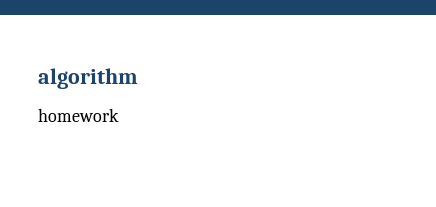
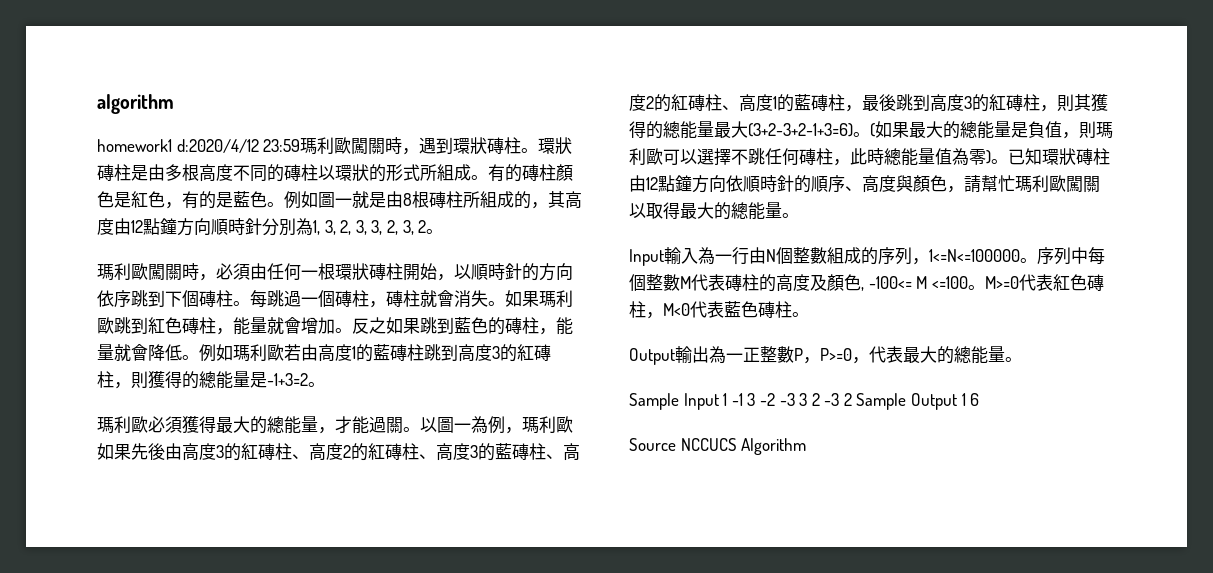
[38,108,119,122] homework -> [97,137,573,155] [97,164,573,182] [97,191,582,209] [97,218,444,236] [97,263,573,281] [97,290,573,308] [97,317,573,335] [97,344,551,362] [97,371,325,389] [97,416,573,434] [97,443,580,461] [629,94,1108,112] [629,121,1113,139] [629,148,1110,166] [629,175,1100,193] [629,202,799,220] [629,247,1105,266] [629,274,1104,292] [629,301,809,319] [629,346,1022,365] [629,393,980,410] [629,438,807,455] homework1 d:2020/4/12 23:59瑪利歐闖關時，遇到環狀磚柱。環狀磚柱是由多根高度不同的磚柱以環狀的形式所組成。有的磚柱顏色是紅色，有的是藍色。例如圖一就是由8根磚柱所組成的，其高度由12點鐘方向順時針分別為1, 3, 2, 3, 3, 2, 3, 2。 // 瑪利歐闖關時，必須由任何一根環狀磚柱開始，以順時針的方向依序跳到下個磚柱。每跳過一個磚柱，磚柱就會消失。如果瑪利歐跳到紅色磚柱，能量就會增加。反之如果跳到藍色的磚柱，能量就會降低。例如瑪利歐若由高度1的藍磚柱跳到高度3的紅磚柱，則獲得的總能量是-1+3=2。 // 瑪利歐必須獲得最大的總能量，才能過關。以圖一為例，瑪利歐如果先後由高度3的紅磚柱、高度2的紅磚柱、高度3的藍磚柱、高度2的紅磚柱、高度1的藍磚柱，最後跳到高度3的紅磚柱，則其獲得的總能量最大(3+2-3+2-1+3=6)。(如果最大的總能量是負值，則瑪利歐可以選擇不跳任何磚柱，此時總能量值為零)。已知環狀磚柱由12點鐘方向依順時針的順序、高度與顏色，請幫忙瑪利歐闖關以取得最大的總能量。 // Input輸入為一行由N個整數組成的序列，1<=N<=100000。序列中每個整數M代表磚柱的高度及顏色, -100<= M <=100。M>=0代表紅色磚柱，M<0代表藍色磚柱。 // Output輸出為一正整數P，P>=0，代表最大的總能量。 // Sample Input 1 -1 3 -2 -3 3 2 -3 2 Sample Output 1 6 // Source NCCUCS Algorithm

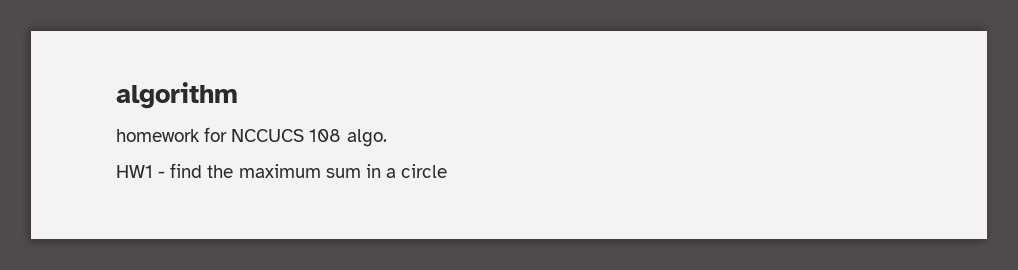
[97,137,573,155] [97,164,573,182] [97,191,582,209] [97,218,444,236] [97,263,573,281] [97,290,573,308] [97,317,573,335] [97,344,551,362] [97,371,325,389] [97,416,573,434] [97,443,580,461] [629,94,1108,112] [629,121,1113,139] [629,148,1110,166] [629,175,1100,193] [629,202,799,220] [629,247,1105,266] [629,274,1104,292] [629,301,809,319] [629,346,1022,365] [629,393,980,410] [629,438,807,455] homework1 d:2020/4/12 23:59瑪利歐闖關時，遇到環狀磚柱。環狀磚柱是由多根高度不同的磚柱以環狀的形式所組成。有的磚柱顏色是紅色，有的是藍色。例如圖一就是由8根磚柱所組成的，其高度由12點鐘方向順時針分別為1, 3, 2, 3, 3, 2, 3, 2。 // 瑪利歐闖關時，必須由任何一根環狀磚柱開始，以順時針的方向依序跳到下個磚柱。每跳過一個磚柱，磚柱就會消失。如果瑪利歐跳到紅色磚柱，能量就會增加。反之如果跳到藍色的磚柱，能量就會降低。例如瑪利歐若由高度1的藍磚柱跳到高度3的紅磚柱，則獲得的總能量是-1+3=2。 // 瑪利歐必須獲得最大的總能量，才能過關。以圖一為例，瑪利歐如果先後由高度3的紅磚柱、高度2的紅磚柱、高度3的藍磚柱、高度2的紅磚柱、高度1的藍磚柱，最後跳到高度3的紅磚柱，則其獲得的總能量最大(3+2-3+2-1+3=6)。(如果最大的總能量是負值，則瑪利歐可以選擇不跳任何磚柱，此時總能量值為零)。已知環狀磚柱由12點鐘方向依順時針的順序、高度與顏色，請幫忙瑪利歐闖關以取得最大的總能量。 // Input輸入為一行由N個整數組成的序列，1<=N<=100000。序列中每個整數M代表磚柱的高度及顏色, -100<= M <=100。M>=0代表紅色磚柱，M<0代表藍色磚柱。 // Output輸出為一正整數P，P>=0，代表最大的總能量。 // Sample Input 1 -1 3 -2 -3 3 2 -3 2 Sample Output 1 6 // Source NCCUCS Algorithm -> [116,127,387,147] [116,163,448,178] homework for NCCUCS 108 algo. // HW1 - find the maximum sum in a circle

